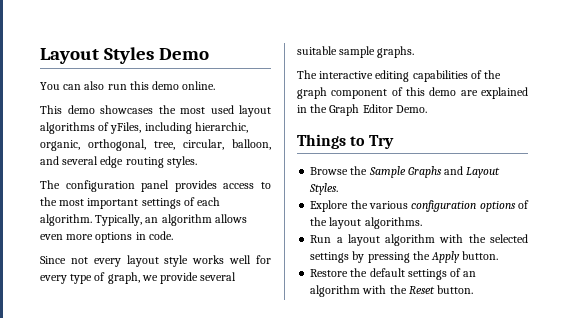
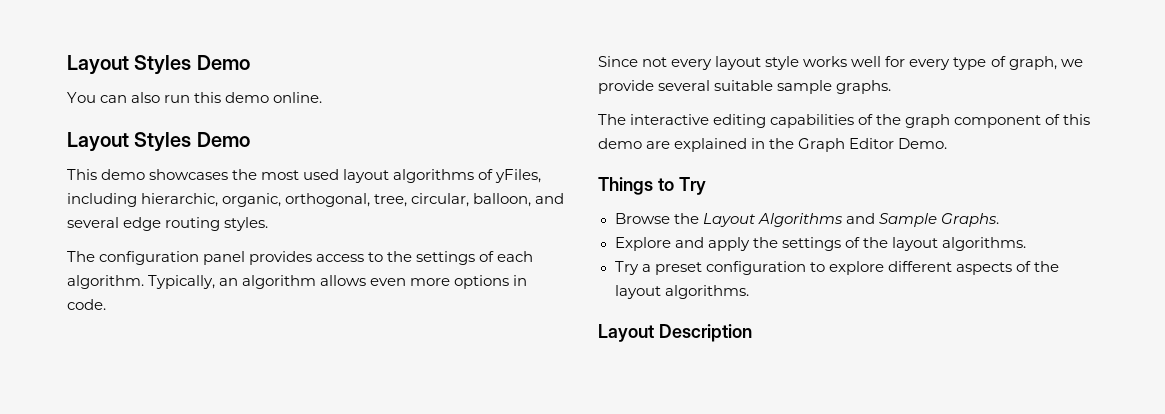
(216, 85) none -> [67,132,250,152] // Layout Styles Demo
[59,198,139,209] most important -> (413, 256) none
[368,166,501,178] [309,183,339,195] [310,200,529,212] [310,217,422,229] [310,234,528,246] [310,251,499,263] [310,268,477,280] [310,285,474,297] Sample Graphs and Layout Styles. // Explore the various configuration options of the layout algorithms. // Run a layout algorithm with the selected settings by pressing the Apply button. // Restore the default settings of an algorithm with the Reset button. -> [702,213,999,227] [614,237,1026,251] [614,261,1059,275] [614,285,749,299] [598,324,752,342] Layout Algorithms and Sample Graphs. // Explore and apply the settings of the layout algorithms. // Try a preset configuration to explore different aspects of the layout algorithms. // Layout Description

